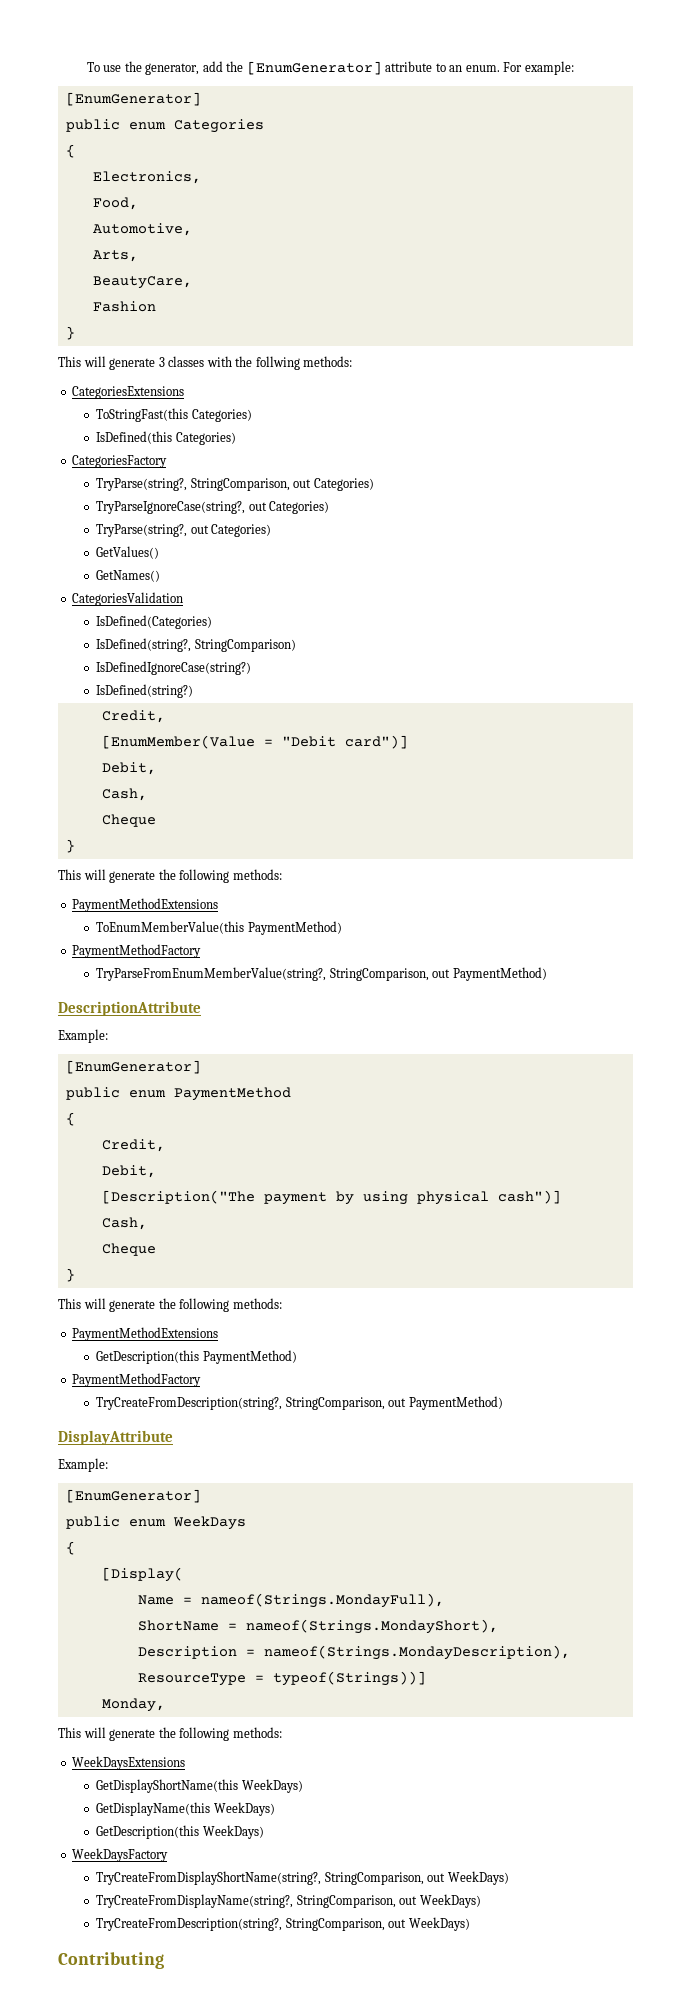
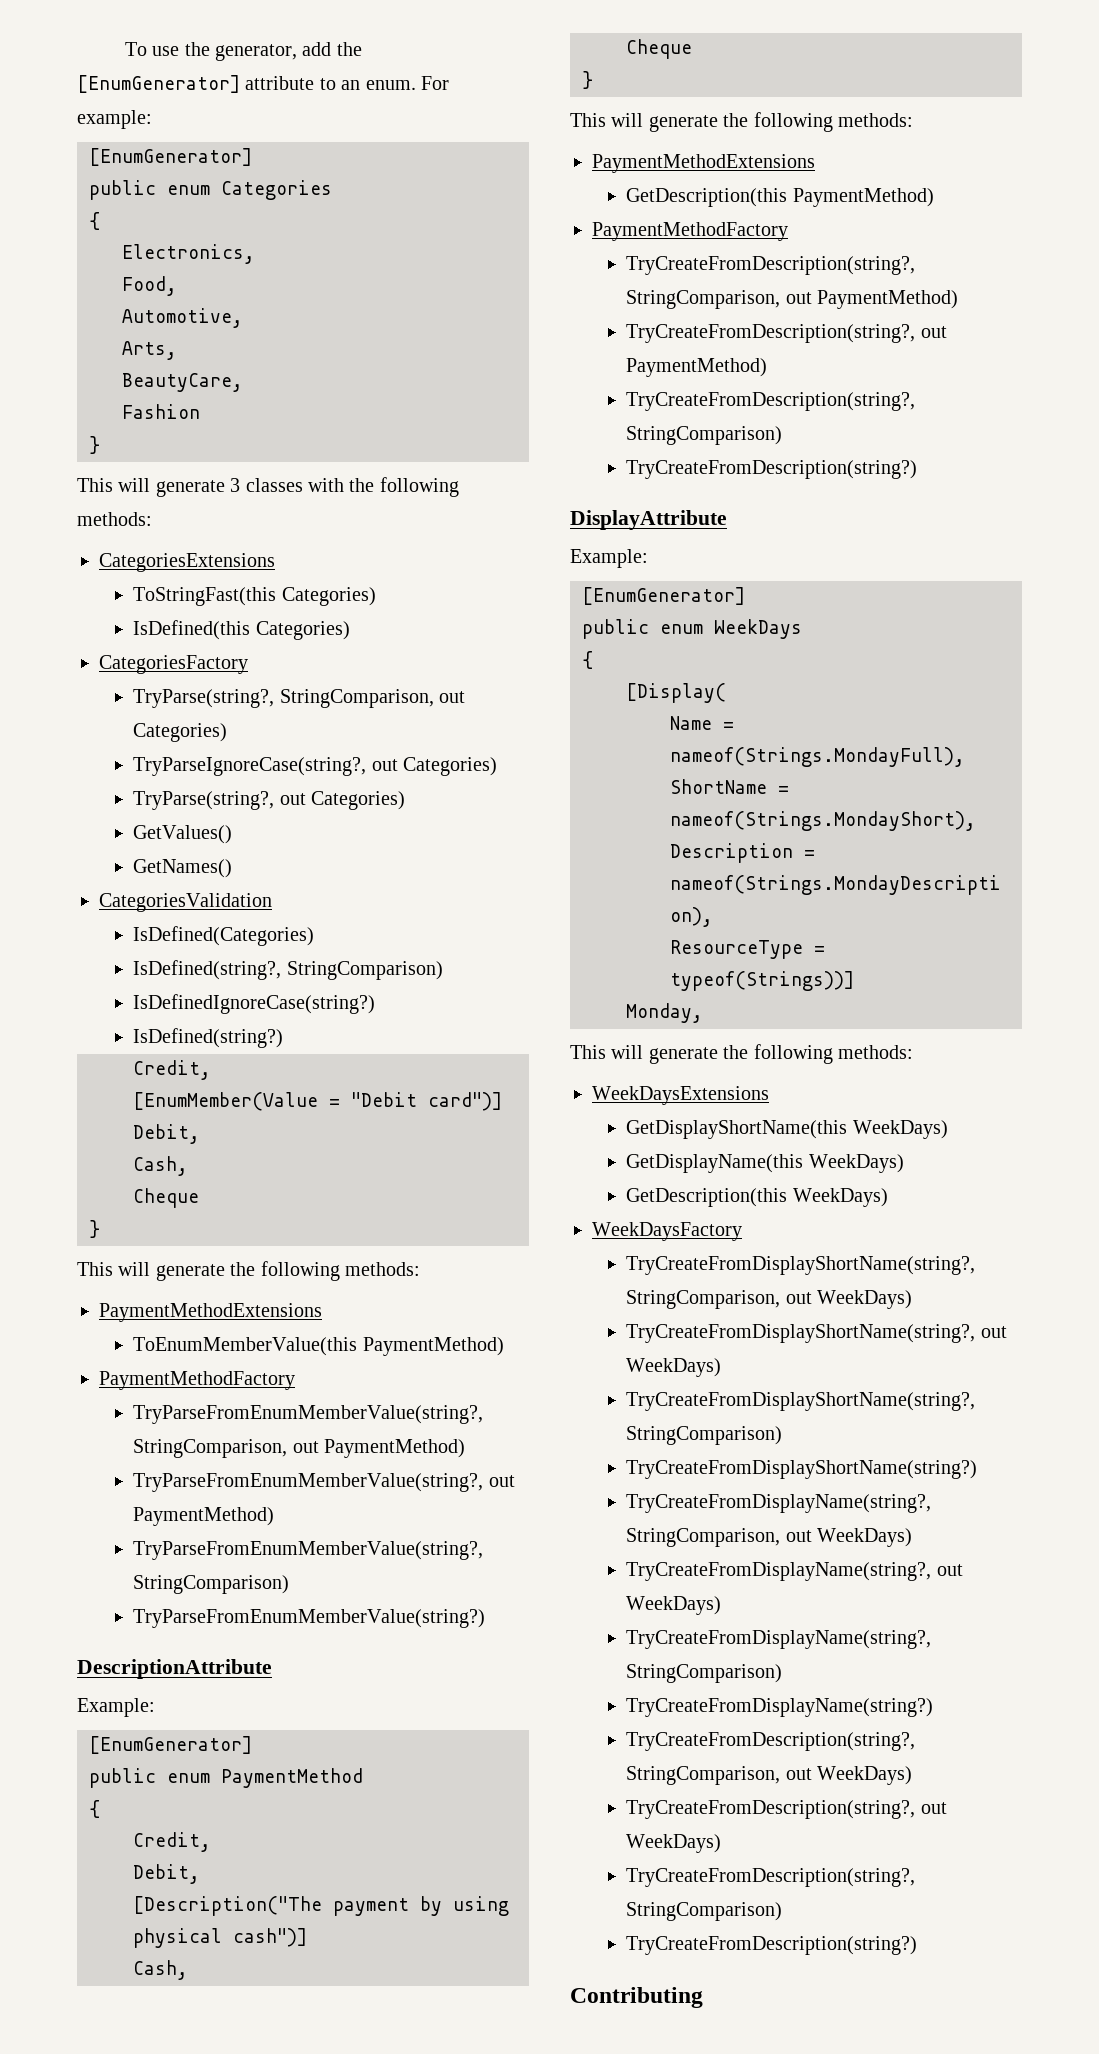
[255,356,300,370] follwing -> [379,477,459,497] following
(547, 974) none -> [133,1473,515,1492] [133,1507,275,1526] [133,1541,484,1560] [133,1575,290,1594] [133,1609,486,1628] // TryParseFromEnumMemberValue(string?, out PaymentMethod) // TryParseFromEnumMemberValue(string?, StringComparison) // TryParseFromEnumMemberValue(string?)
(503, 1403) none -> [626,324,947,343] [626,358,768,377] [626,392,916,411] [626,426,783,445] [626,460,918,479] // TryCreateFromDescription(string?, out PaymentMethod) // TryCreateFromDescription(string?, StringComparison) // TryCreateFromDescription(string?)
[96,1894,481,1908] [96,1917,470,1931] TryCreateFromDisplayName(string?, StringComparison, out WeekDays) // TryCreateFromDescription(string?, StringComparison, out WeekDays) -> [626,1324,1007,1343] [626,1358,722,1377] [626,1392,976,1411] [626,1426,783,1445] [626,1460,978,1479] [626,1494,932,1513] [626,1528,912,1547] [626,1562,963,1581] [626,1596,722,1615] [626,1630,932,1649] [626,1664,783,1683] [626,1698,934,1717] [626,1732,916,1751] [626,1766,912,1785] [626,1800,947,1819] [626,1834,722,1853] [626,1868,916,1887] [626,1902,783,1921] [626,1936,918,1955] TryCreateFromDisplayShortName(string?, out WeekDays) // TryCreateFromDisplayShortName(string?, StringComparison) // TryCreateFromDisplayShortName(string?) // TryCreateFromDisplayName(string?, StringComparison, out WeekDays) // TryCreateFromDisplayName(string?, out WeekDays) // TryCreateFromDisplayName(string?, StringComparison) // TryCreateFromDisplayName(string?) // TryCreateFromDescription(string?, StringComparison, out WeekDays) // TryCreateFromDescription(string?, out WeekDays) // TryCreateFromDescription(string?, StringComparison) // TryCreateFromDescription(string?)

